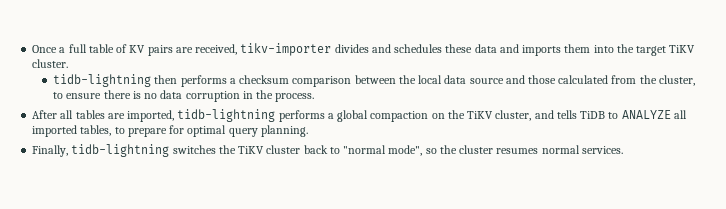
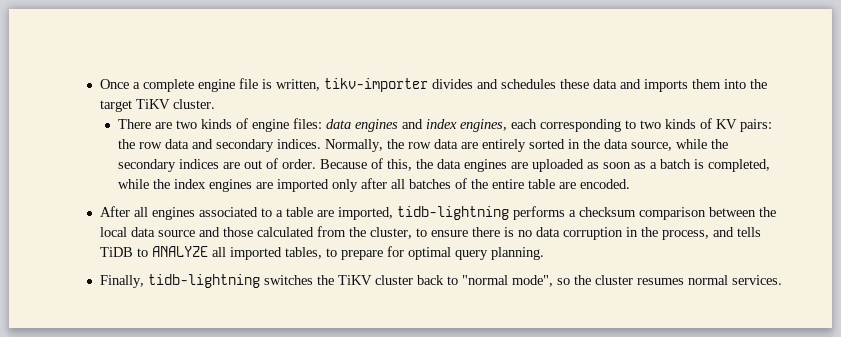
[68,44,238,56] full table of KV pairs are received, -> [142,78,320,92] complete engine file is written,
[53,74,178,87] tidb-lightning then -> [118,118,773,132] [118,139,729,152] [118,158,771,172] [118,178,631,192] [99,206,509,220] There are two kinds of engine files: data engines and index engines, each corresponding to two kinds of KV pairs: the row data and secondary indices. Normally, the row data are entirely sorted in the data source, while the secondary indices are out of order. Because of this, the data engines are uploaded as soon as a batch is completed, while the index engines are imported only after all batches of the entire table are encoded. // After all engines associated to a table are imported, tidb-lightning
[275,93,315,102] [32,109,532,122] process. // After all tables are imported, tidb-lightning performs a global compaction on the TiKV cluster, -> [661,230,709,240] process,

